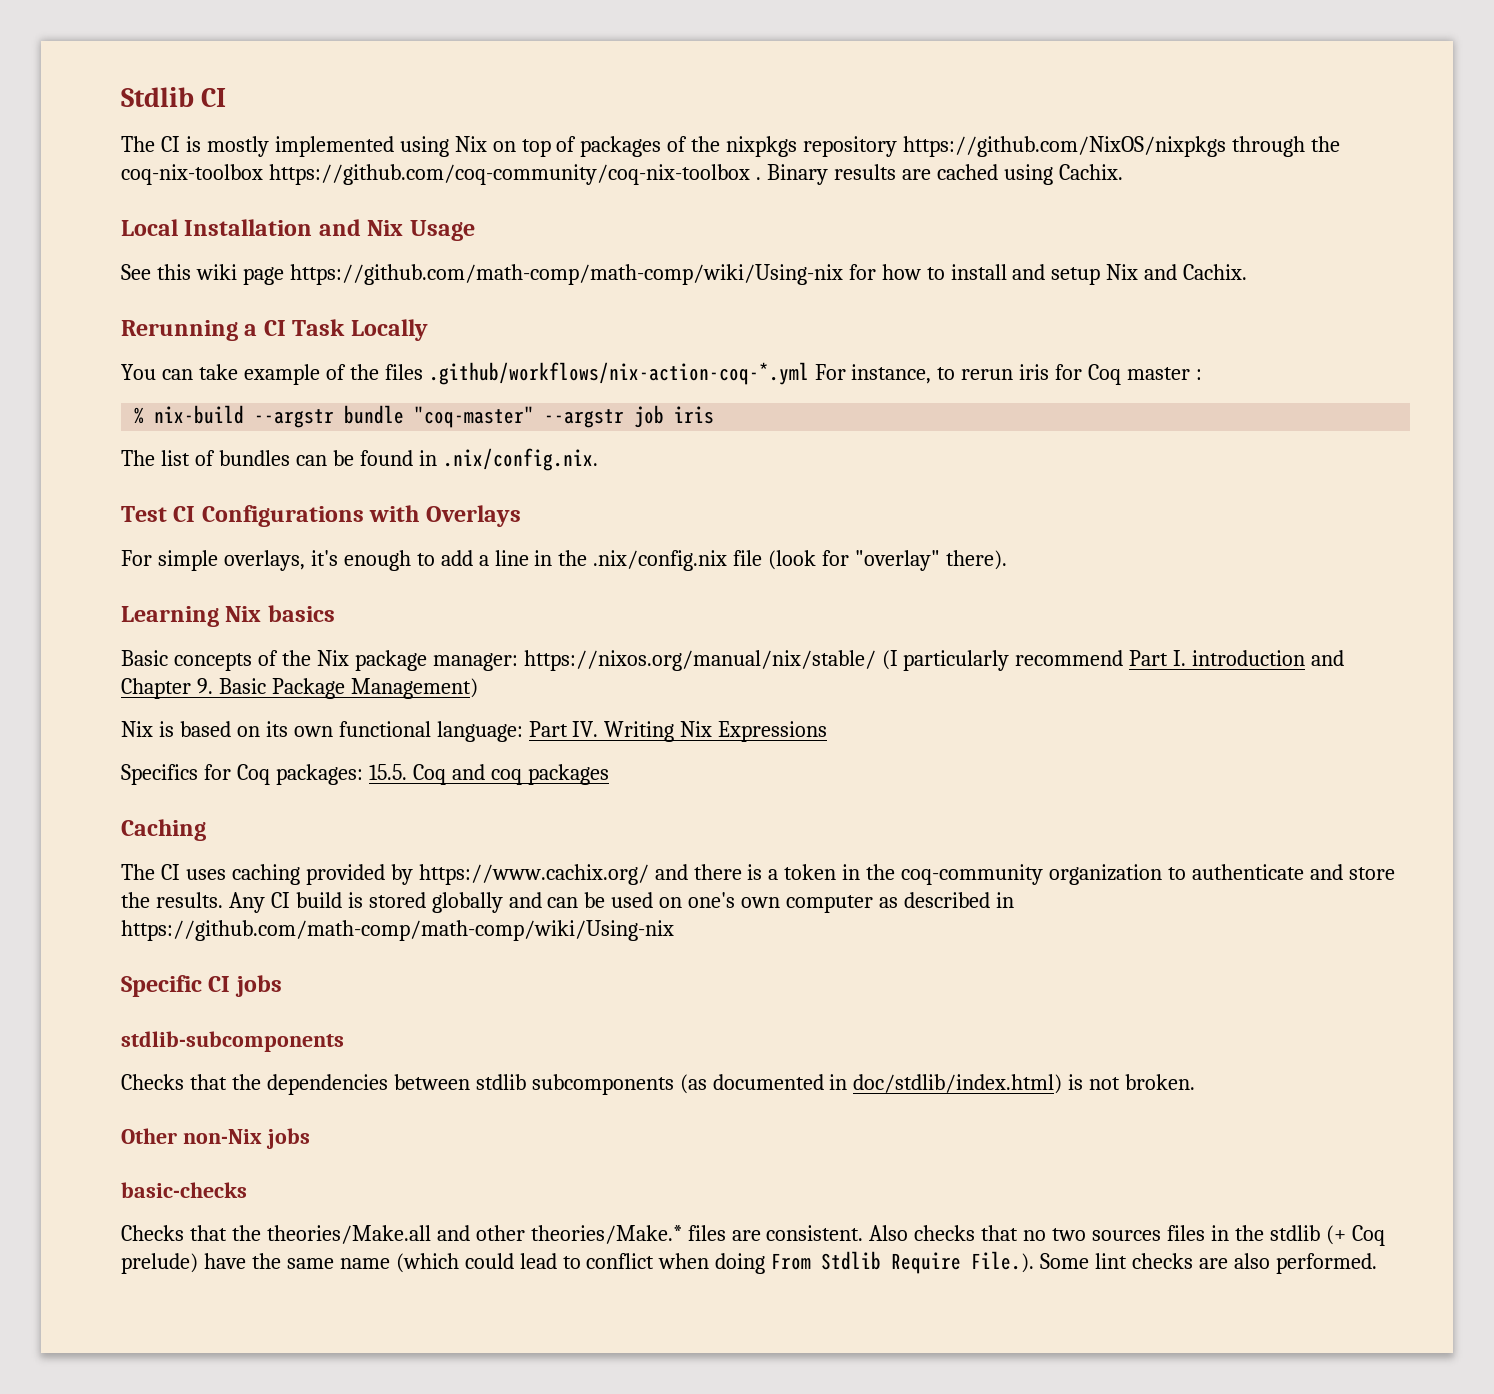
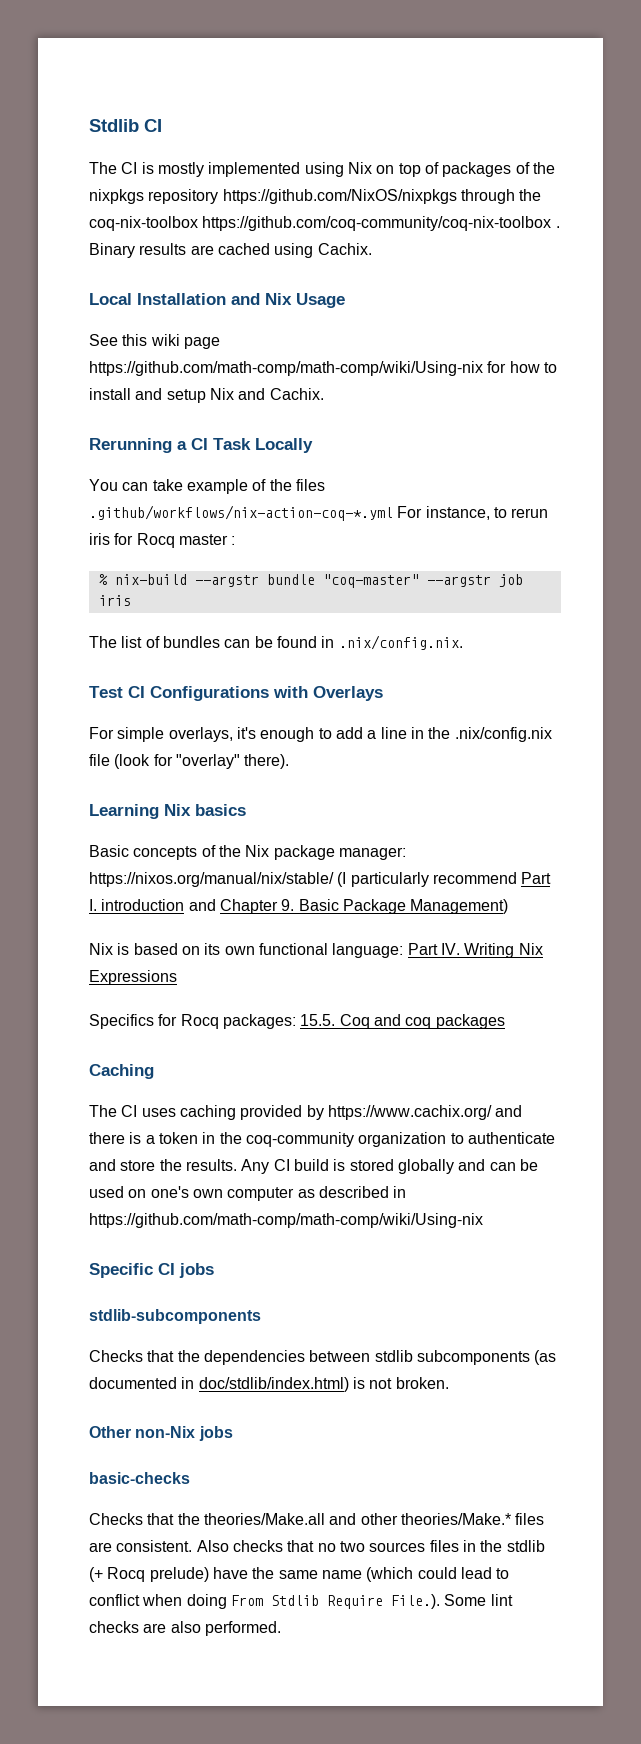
[1088,364,1122,385] Coq -> [136,533,175,548] Rocq
[236,764,270,785] Coq -> [180,1014,219,1029] Rocq
[1351,1225,1385,1246] Coq -> [107,1567,146,1582] Rocq

